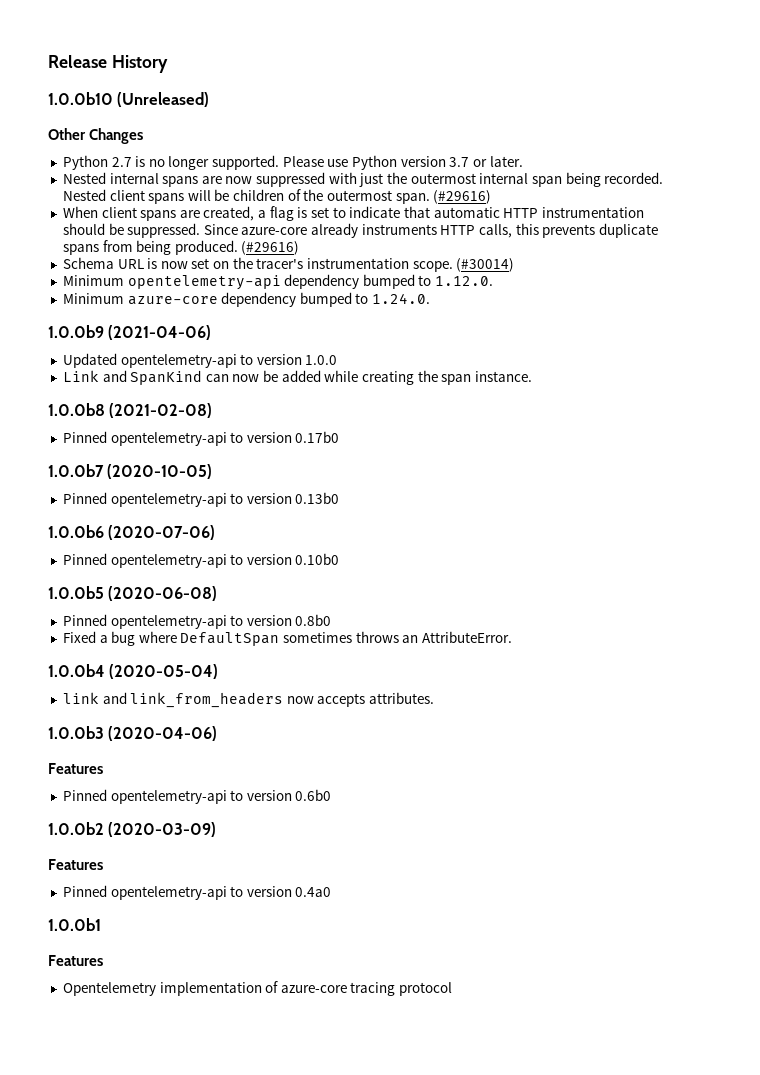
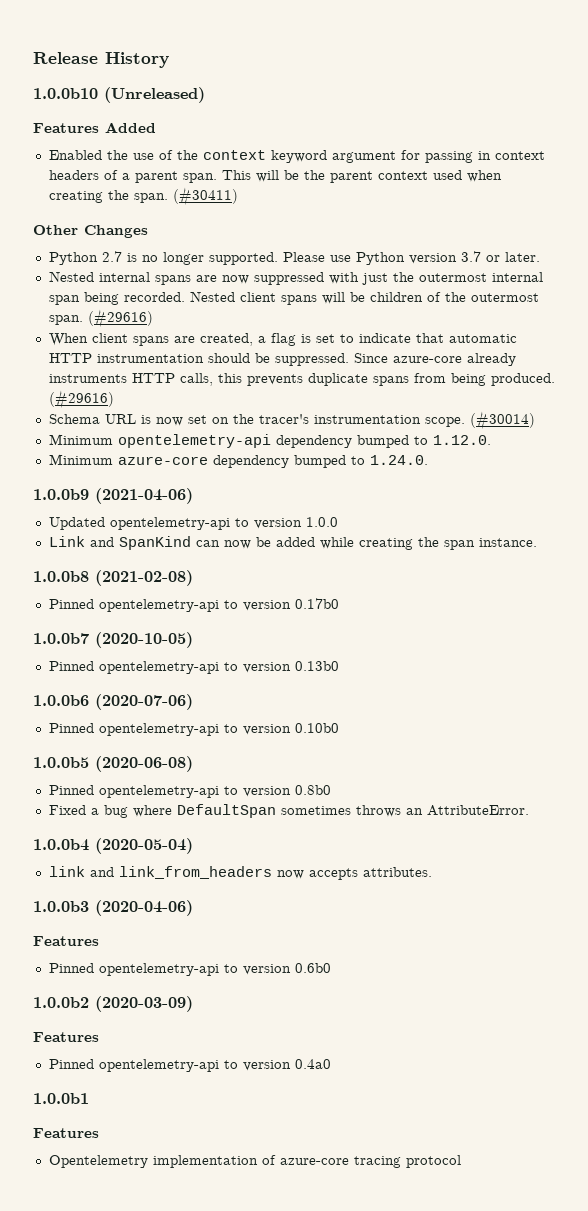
(210, 99) none -> [33,122,156,133] [48,150,545,163] [48,170,502,183] [48,187,238,206] // Features Added // Enabled the use of the context keyword argument for passing in context headers of a parent span. This will be the parent context used when creating the span. (#30411)

